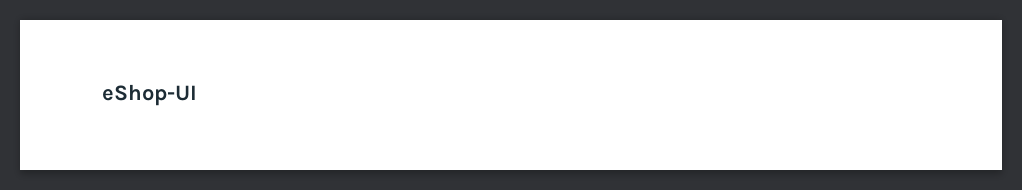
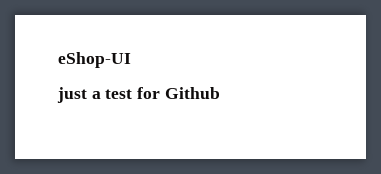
(197, 95) none -> [57,87,220,103] // just a test for Github

